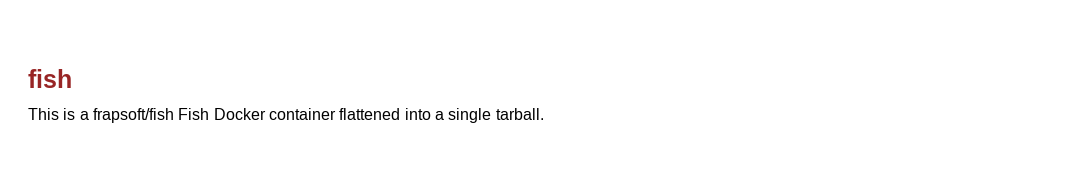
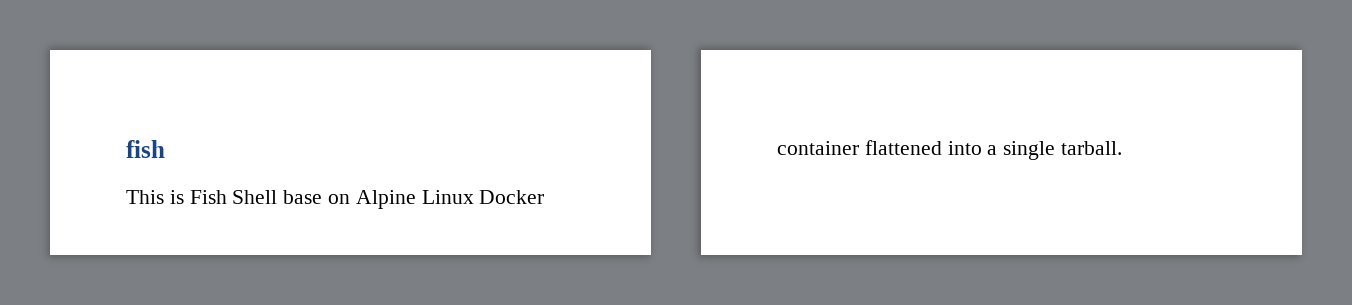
[79,108,210,123] a frapsoft/fish Fish -> [189,190,474,209] Fish Shell base on Alpine Linux

